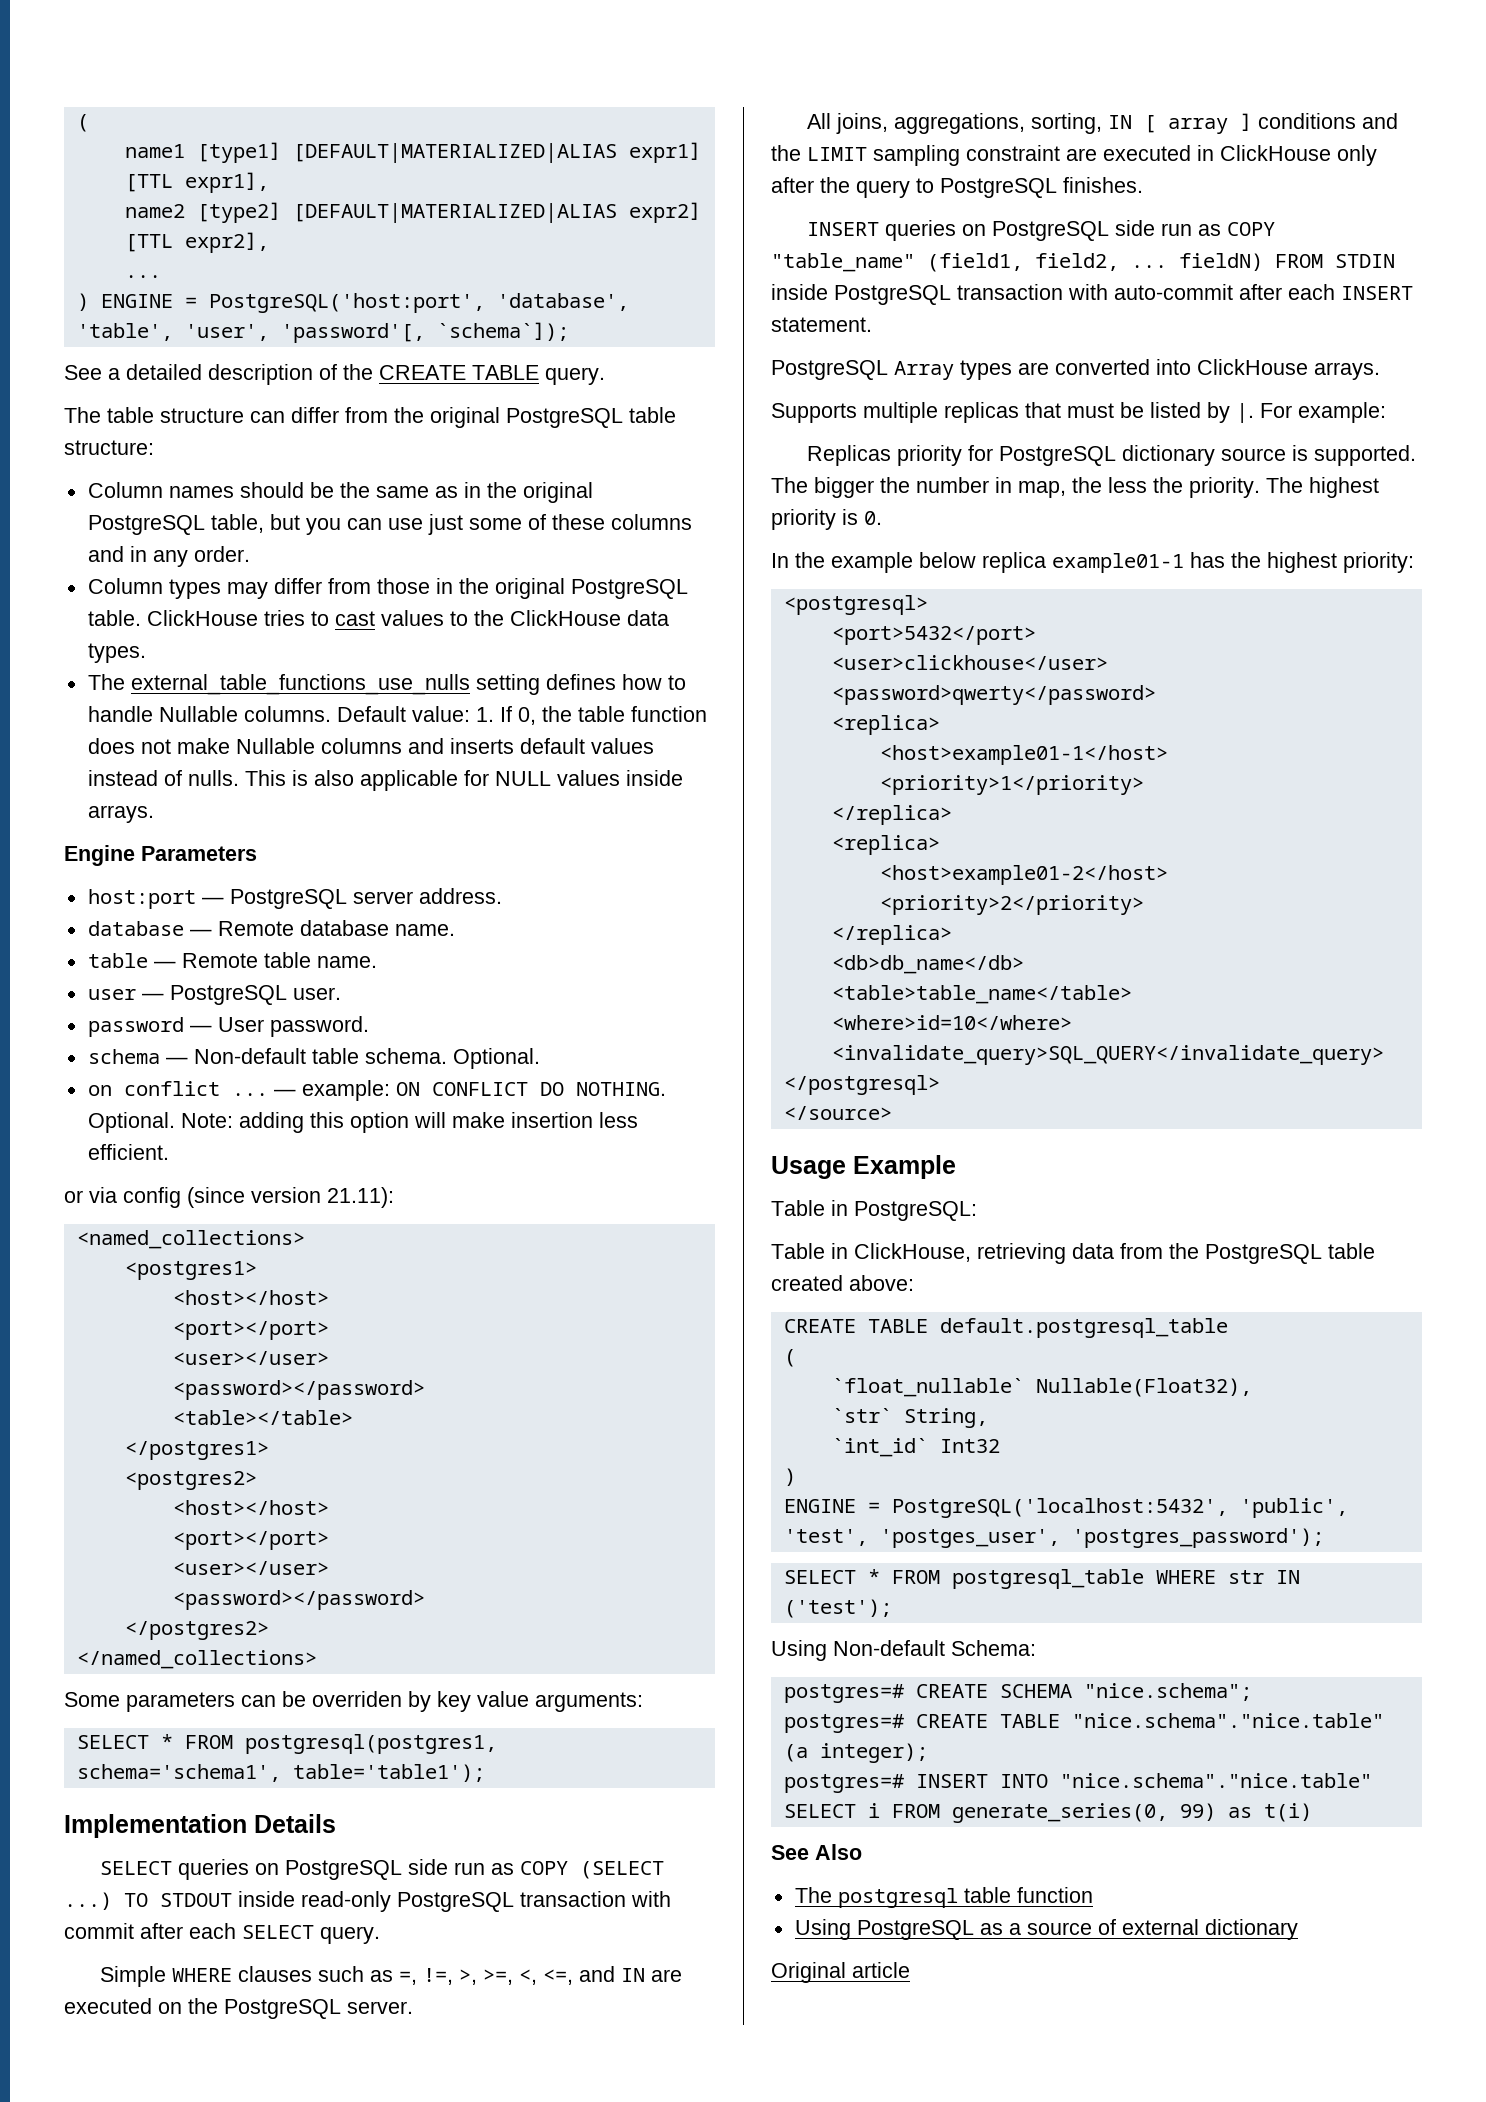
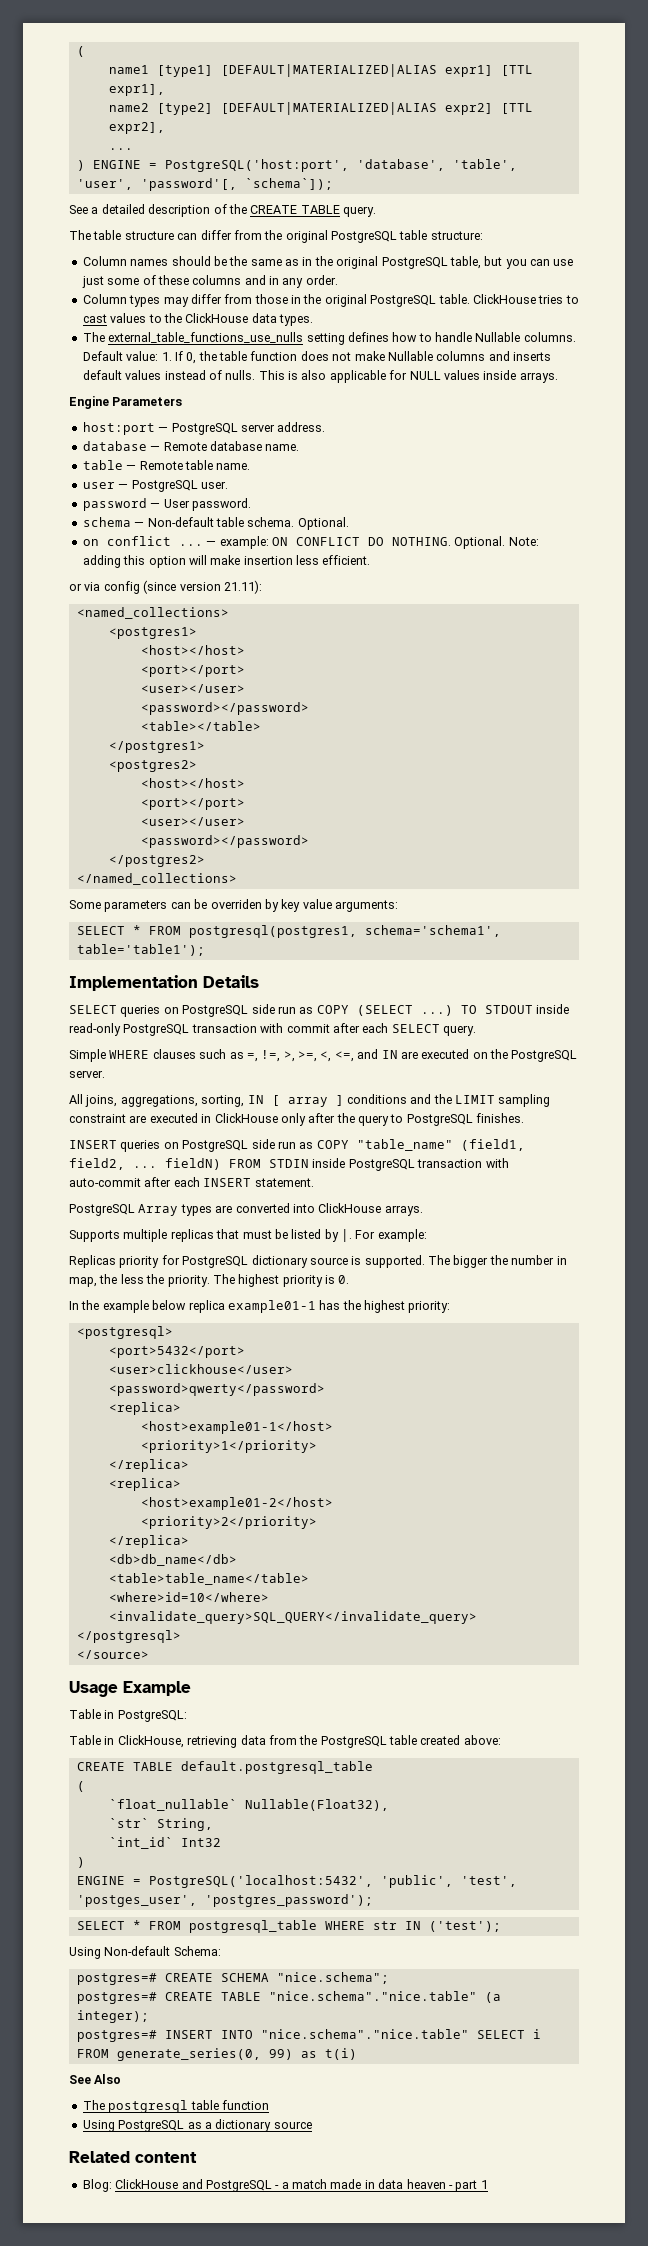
[1026,1919,1298,1940] [771,1962,910,1983] source of external dictionary // Original article -> [215,2119,312,2132] [69,2151,197,2163] [82,2179,488,2192] dictionary source // Related content // Blog: ClickHouse and PostgreSQL - a match made in data heaven - part 1

